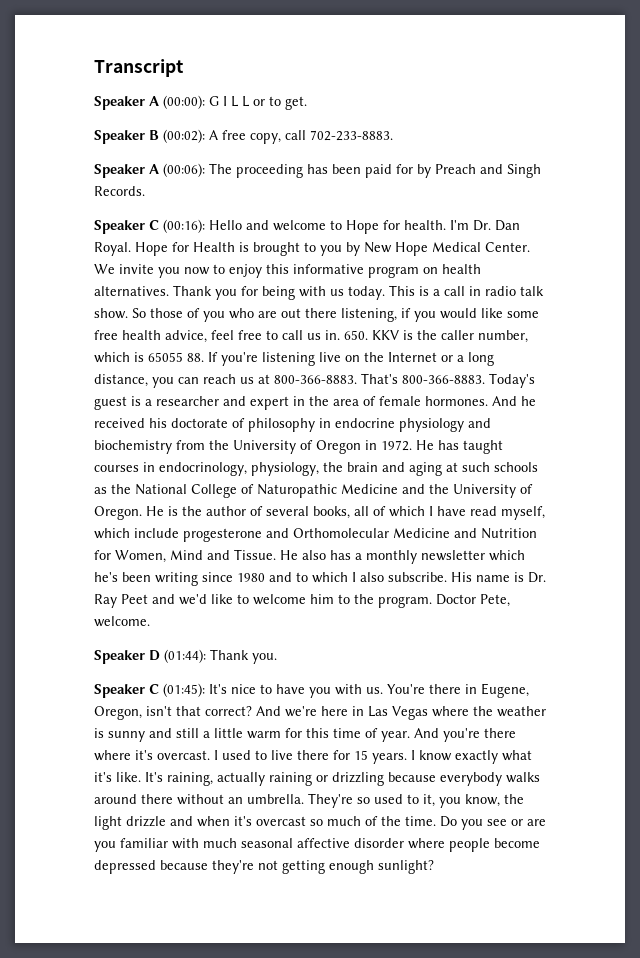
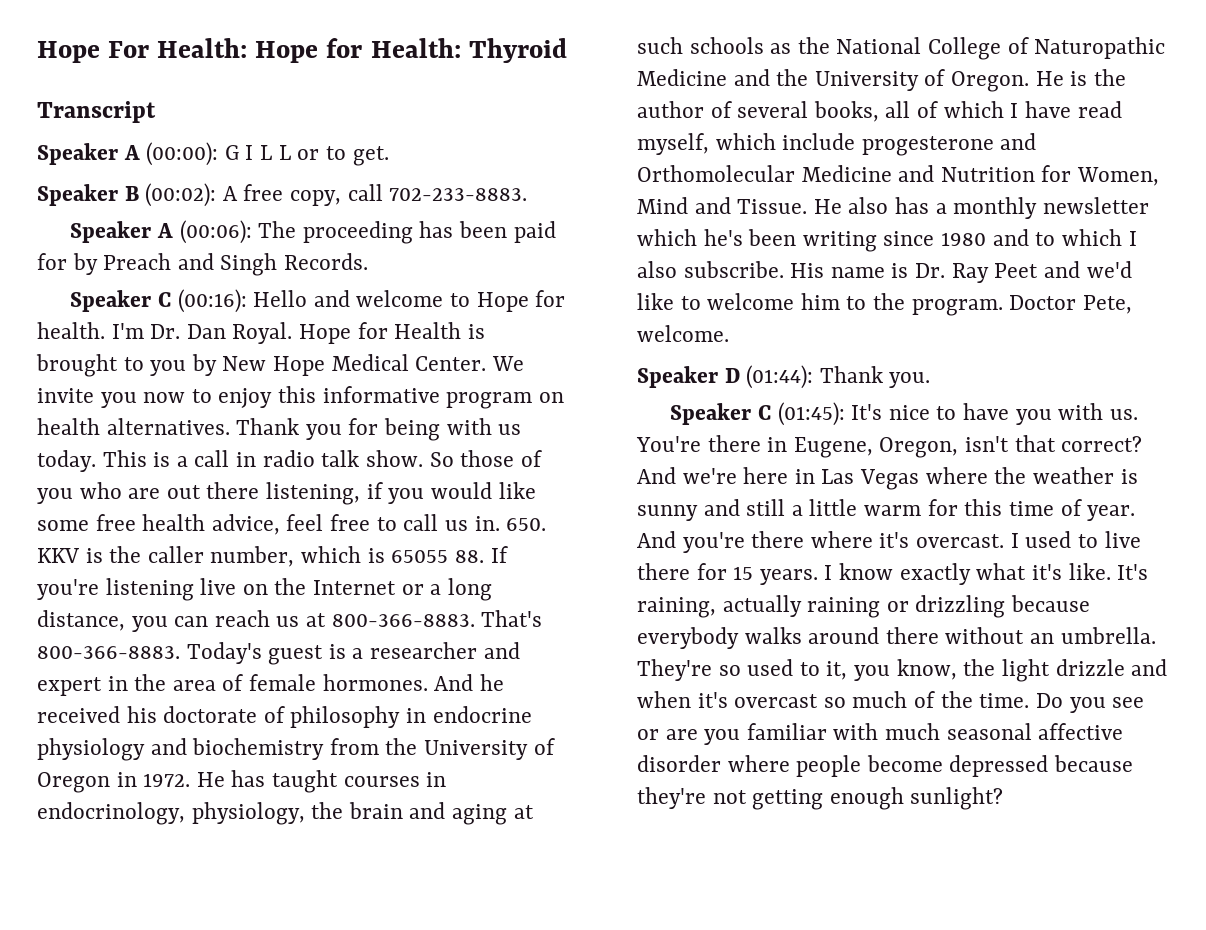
(94, 68) none -> [37,38,567,63] Hope For Health: Hope for Health: Thyroid //

